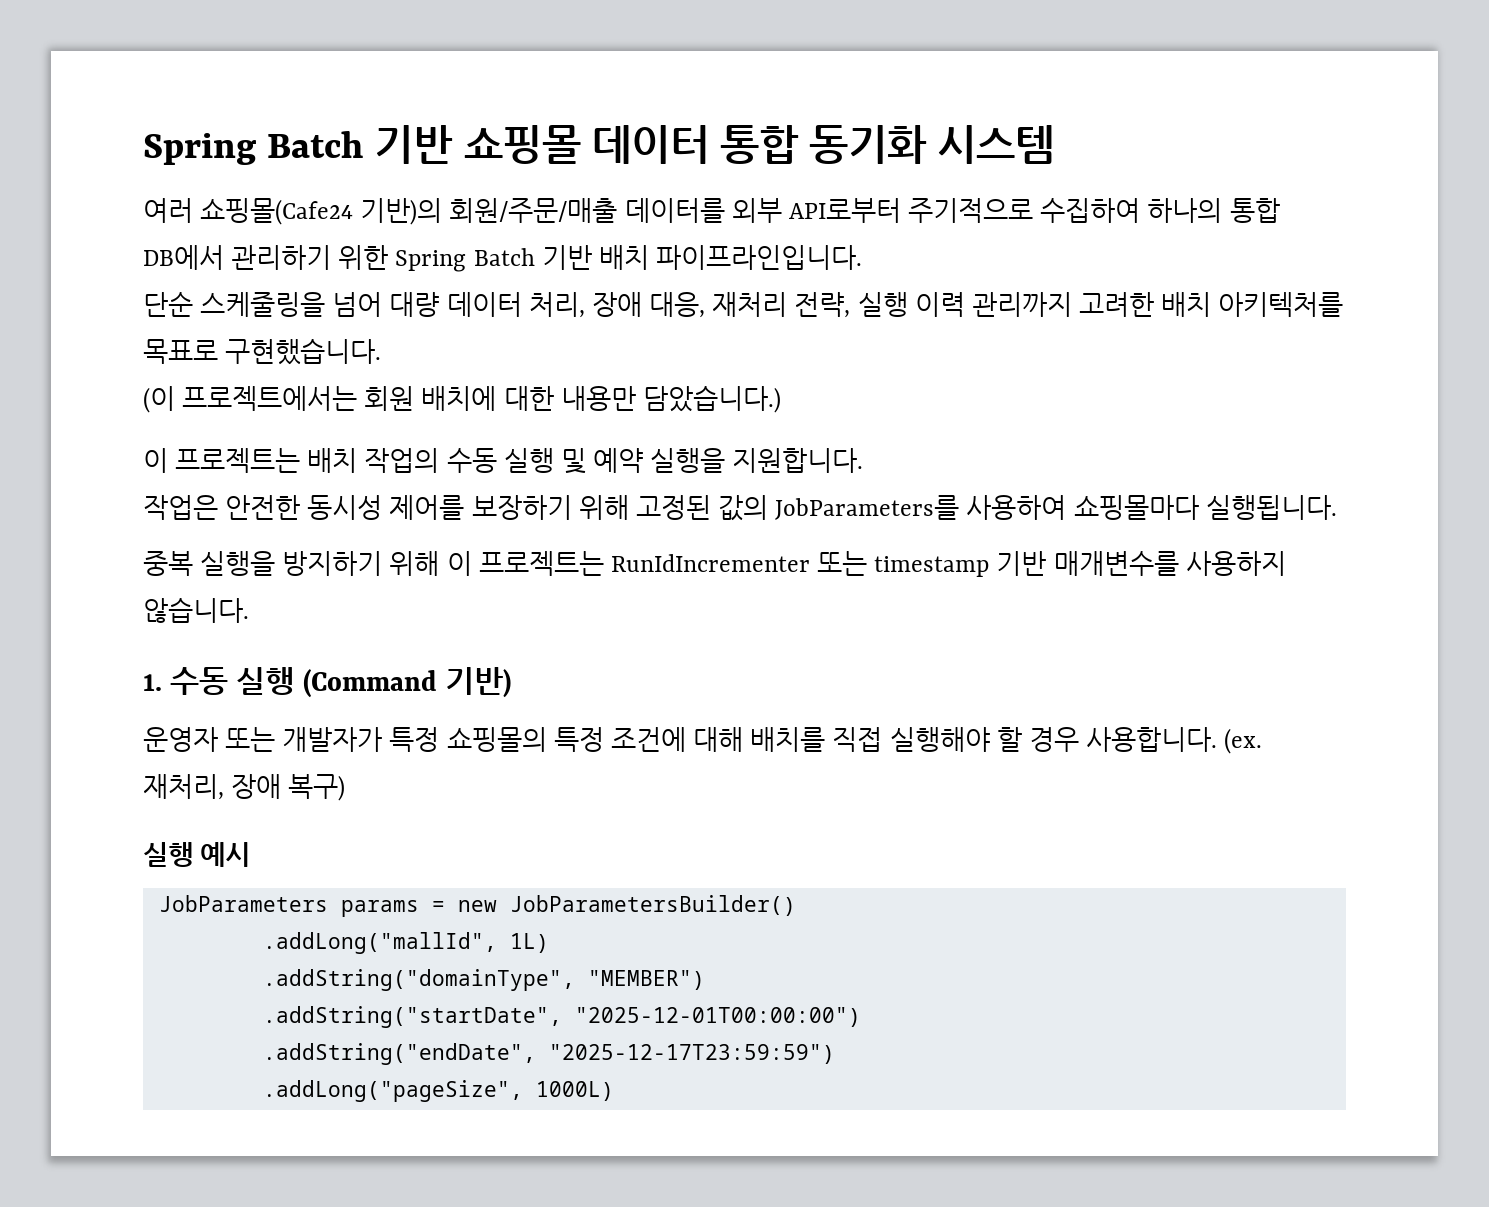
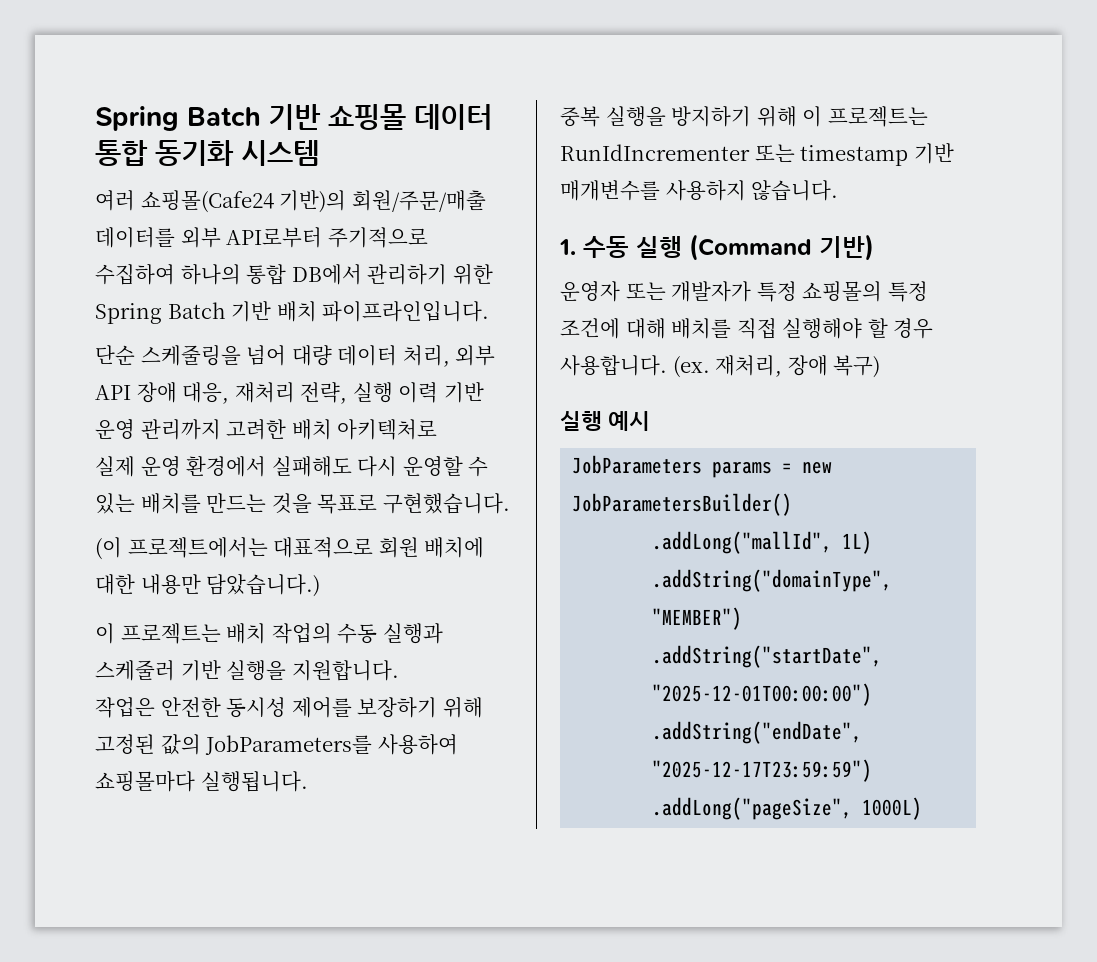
(585, 305) none -> [455,345,496,366] [95,385,131,400] 외부 API
(965, 304) none -> [443,382,484,403] [95,419,135,439] 기반 운영
[1218,292,1344,317] 아키텍처를 -> [337,419,438,440] [95,456,489,477] [95,493,312,514] 아키텍처로 // 실제 운영 환경에서 실패해도 다시 운영할 수 있는 배치를 만드는 것을
(358, 398) none -> [273,537,374,558] 대표적으로
[503,448,644,474] 실행 및 예약 -> [382,623,443,644] [95,660,221,681] 실행과 스케줄러 기반

